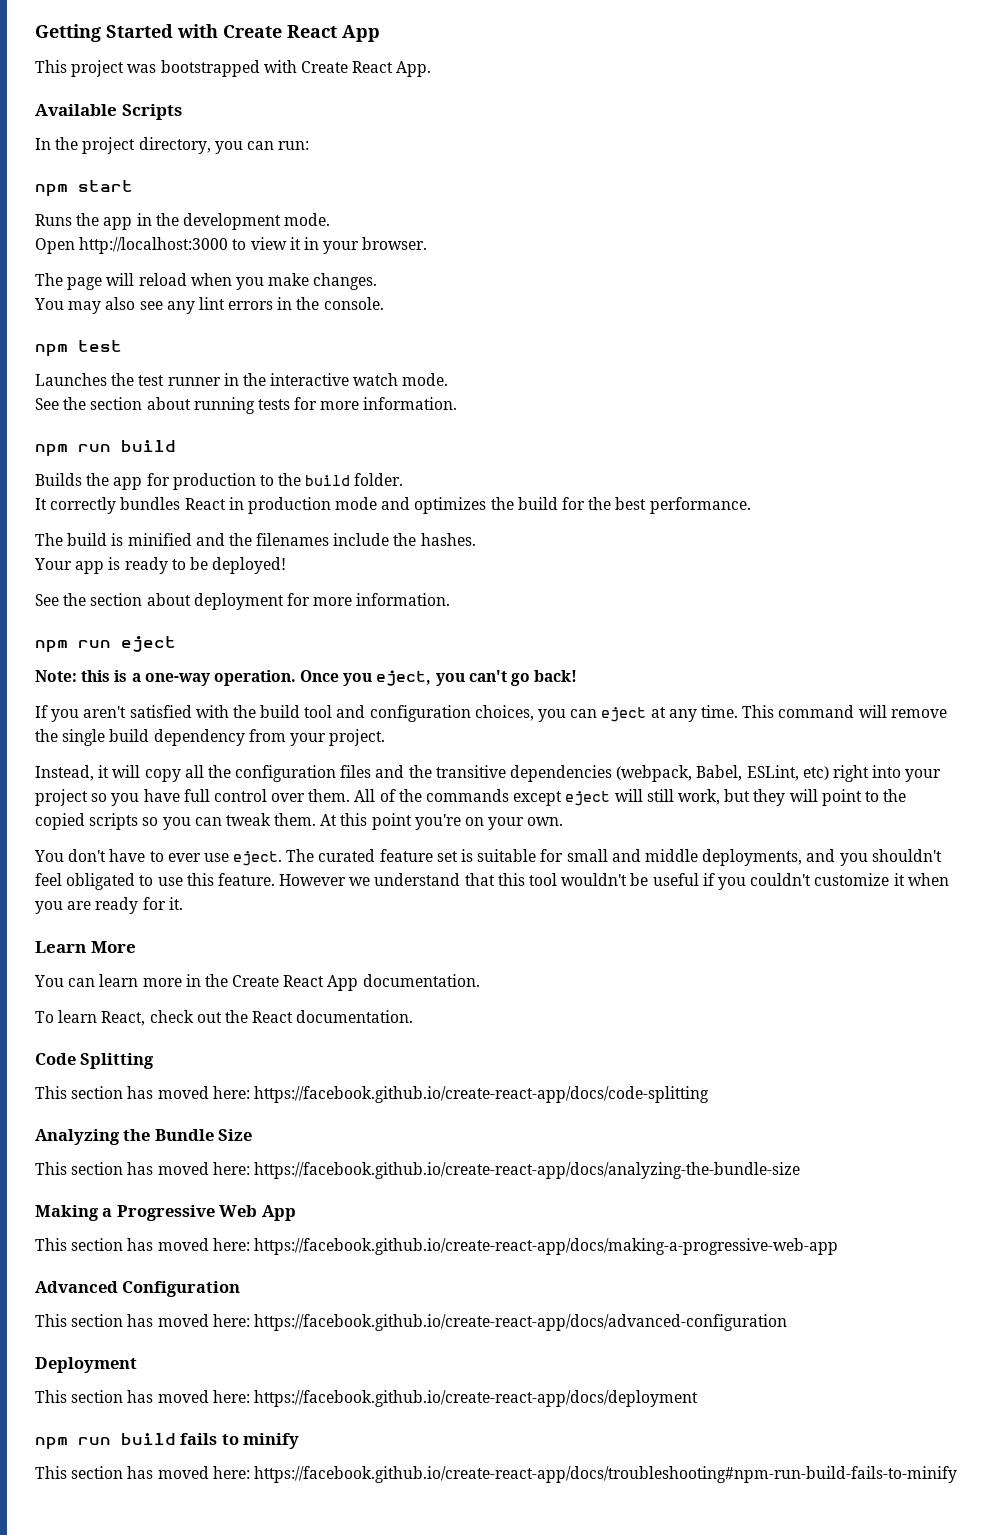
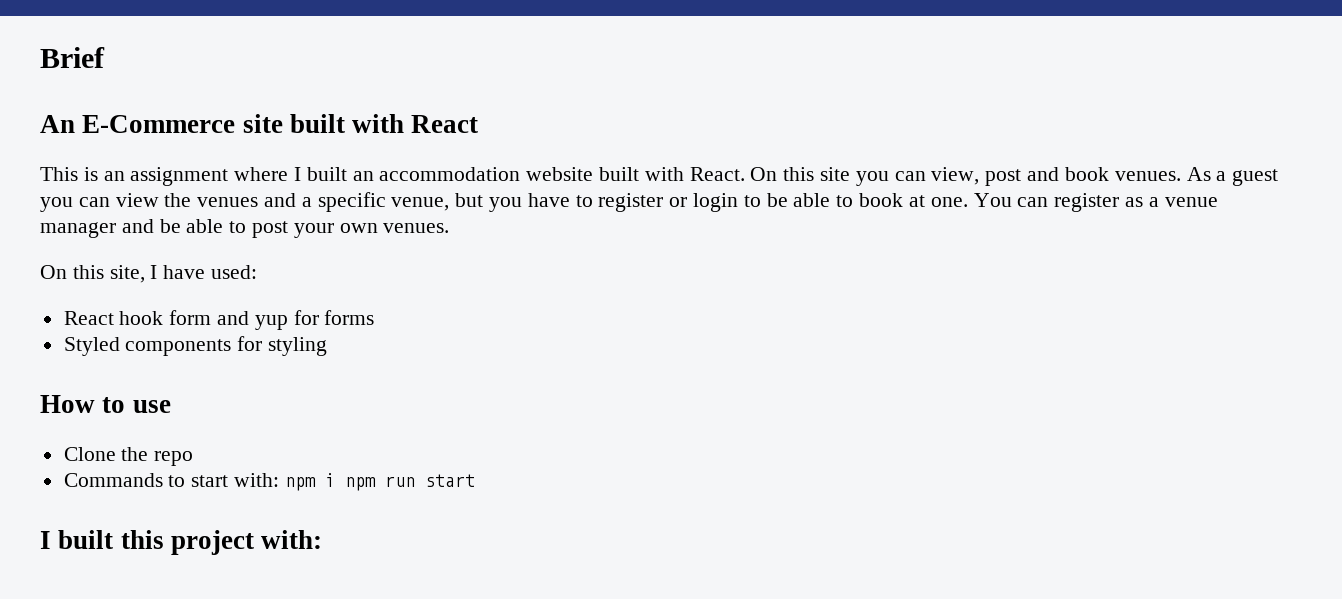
[35,24,380,42] [35,60,432,77] [35,104,182,120] [35,137,310,154] [35,180,133,196] [35,213,331,230] [35,237,428,254] [35,273,378,290] [34,297,384,314] [35,340,122,356] [35,373,449,386] [35,397,458,414] [35,440,176,456] [35,473,404,490] [35,497,751,514] [35,533,476,546] [34,557,287,574] [35,593,451,610] [35,636,176,652] [35,670,578,686] [35,705,947,722] [35,729,386,746] [35,765,942,782] [35,789,907,806] [35,813,564,830] [34,849,942,866] [35,873,949,890] [35,897,183,914] [35,941,136,953] [34,974,480,991] [35,1010,414,1026] [35,1053,155,1069] [35,1086,709,1103] [35,1129,253,1145] [35,1162,800,1179] [35,1205,296,1221] [35,1238,838,1255] [35,1281,241,1297] [35,1314,787,1331] [35,1357,137,1373] [35,1390,698,1407] [35,1433,300,1449] [35,1466,957,1483] Getting Started with Create React App // This project was bootstrapped with Create React App. // Available Scripts // In the project directory, you can run: // npm start // Runs the app in the development mode. // Open http://localhost:3000 to view it in your browser. // The page will reload when you make changes. // You may also see any lint errors in the console. // npm test // Launches the test runner in the interactive watch mode. // See the section about running tests for more information. // npm run build // Builds the app for production to the build folder. // It correctly bundles React in production mode and optimizes the build for the best performance. // The build is minified and the filenames include the hashes. // Your app is ready to be deployed! // See the section about deployment for more information. // npm run eject // Note: this is a one-way operation. Once you eject, you can't go back! // If you aren't satisfied with the build tool and configuration choices, you can eject at any time. This command will remove the single build dependency from your project. // Instead, it will copy all the configuration files and the transitive dependencies (webpack, Babel, ESLint, etc) right into your project so you have full control over them. All of the commands except eject will still work, but they will point to the copied scripts so you can tweak them. At this point you're on your own. // You don't have to ever use eject. The curated feature set is suitable for small and middle deployments, and you shouldn't feel obligated to use this feature. However we understand that this tool wouldn't be useful if you couldn't customize it when you are ready for it. // Learn More // You can learn more in the Create React App documentation. // To learn React, check out the React documentation. // Code Splitting // This section has moved here: https://facebook.github.io/create-react-app/docs/code-splitting // Analyzing the Bundle Size // This section has moved here: https://facebook.github.io/create-react-app/docs/analyzing-the-bundle-size // Making a Progressive Web App // This section has moved here: https://facebook.github.io/create-react-app/docs/making-a-progressive-web-app // Advanced Configuration // This section has moved here: https://facebook.github.io/create-react-app/docs/advanced-configuration // Deployment // This section has moved here: https://facebook.github.io/create-react-app/docs/deployment // npm run build fails to minify // This section has moved here: https://facebook.github.io/create-react-app/docs/troubleshooting#npm-run-build-fails-to-minify -> [40,47,105,68] [40,114,479,133] [40,167,1279,186] [40,192,1218,212] [40,219,450,238] [40,265,258,283] [63,310,375,330] [63,336,328,356] [40,395,171,413] [63,447,194,466] [63,473,475,491] [40,530,323,555] Brief // An E-Commerce site built with React // This is an assignment where I built an accommodation website built with React. On this site you can view, post and book venues. As a guest you can view the venues and a specific venue, but you have to register or login to be able to book at one. You can register as a venue manager and be able to post your own venues. // On this site, I have used: // React hook form and yup for forms // Styled components for styling // How to use // Clone the repo // Commands to start with: npm i npm run start // I built this project with:

